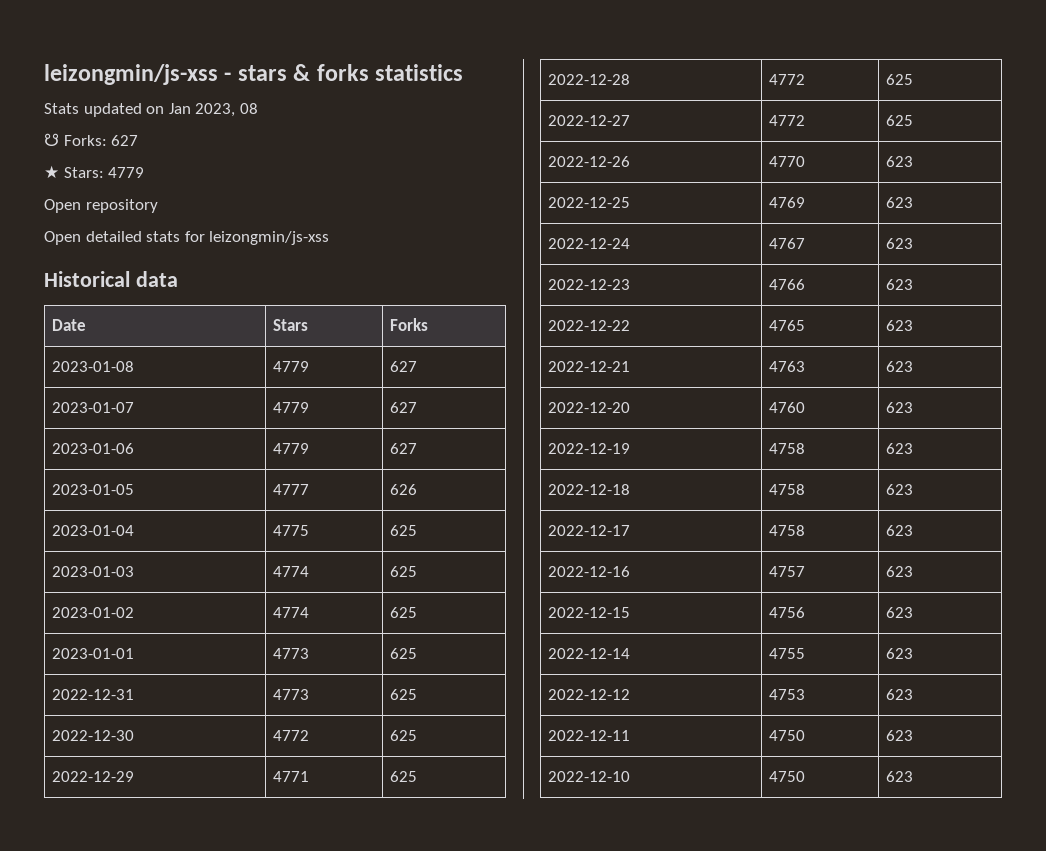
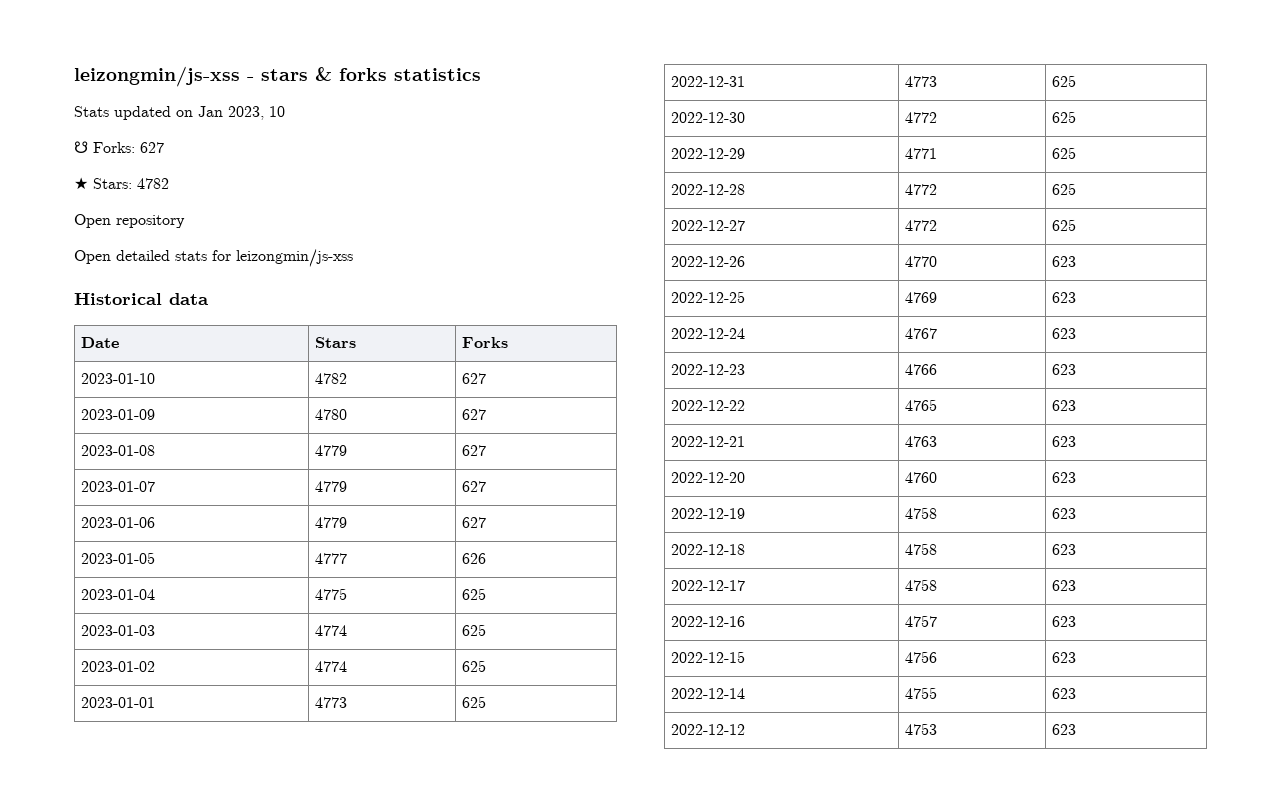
[239,103,258,114] 08 -> [269,106,285,117] 10
[108,167,145,178] 4779 -> [137,178,169,189] 4782
(428, 324) none -> [80,373,155,384] [314,373,347,384] [461,373,486,384] [80,409,155,420] [314,409,347,420] [461,409,486,420] // 2023-01-10 | 4782 | 627 // 2023-01-09 | 4780 | 627
[547,730,630,741] [768,730,805,741] [885,730,913,741] [547,771,630,782] [768,771,805,782] [885,771,913,782] // 2022-12-11 | 4750 | 623 // 2022-12-10 | 4750 | 623 -> (1076, 729) none

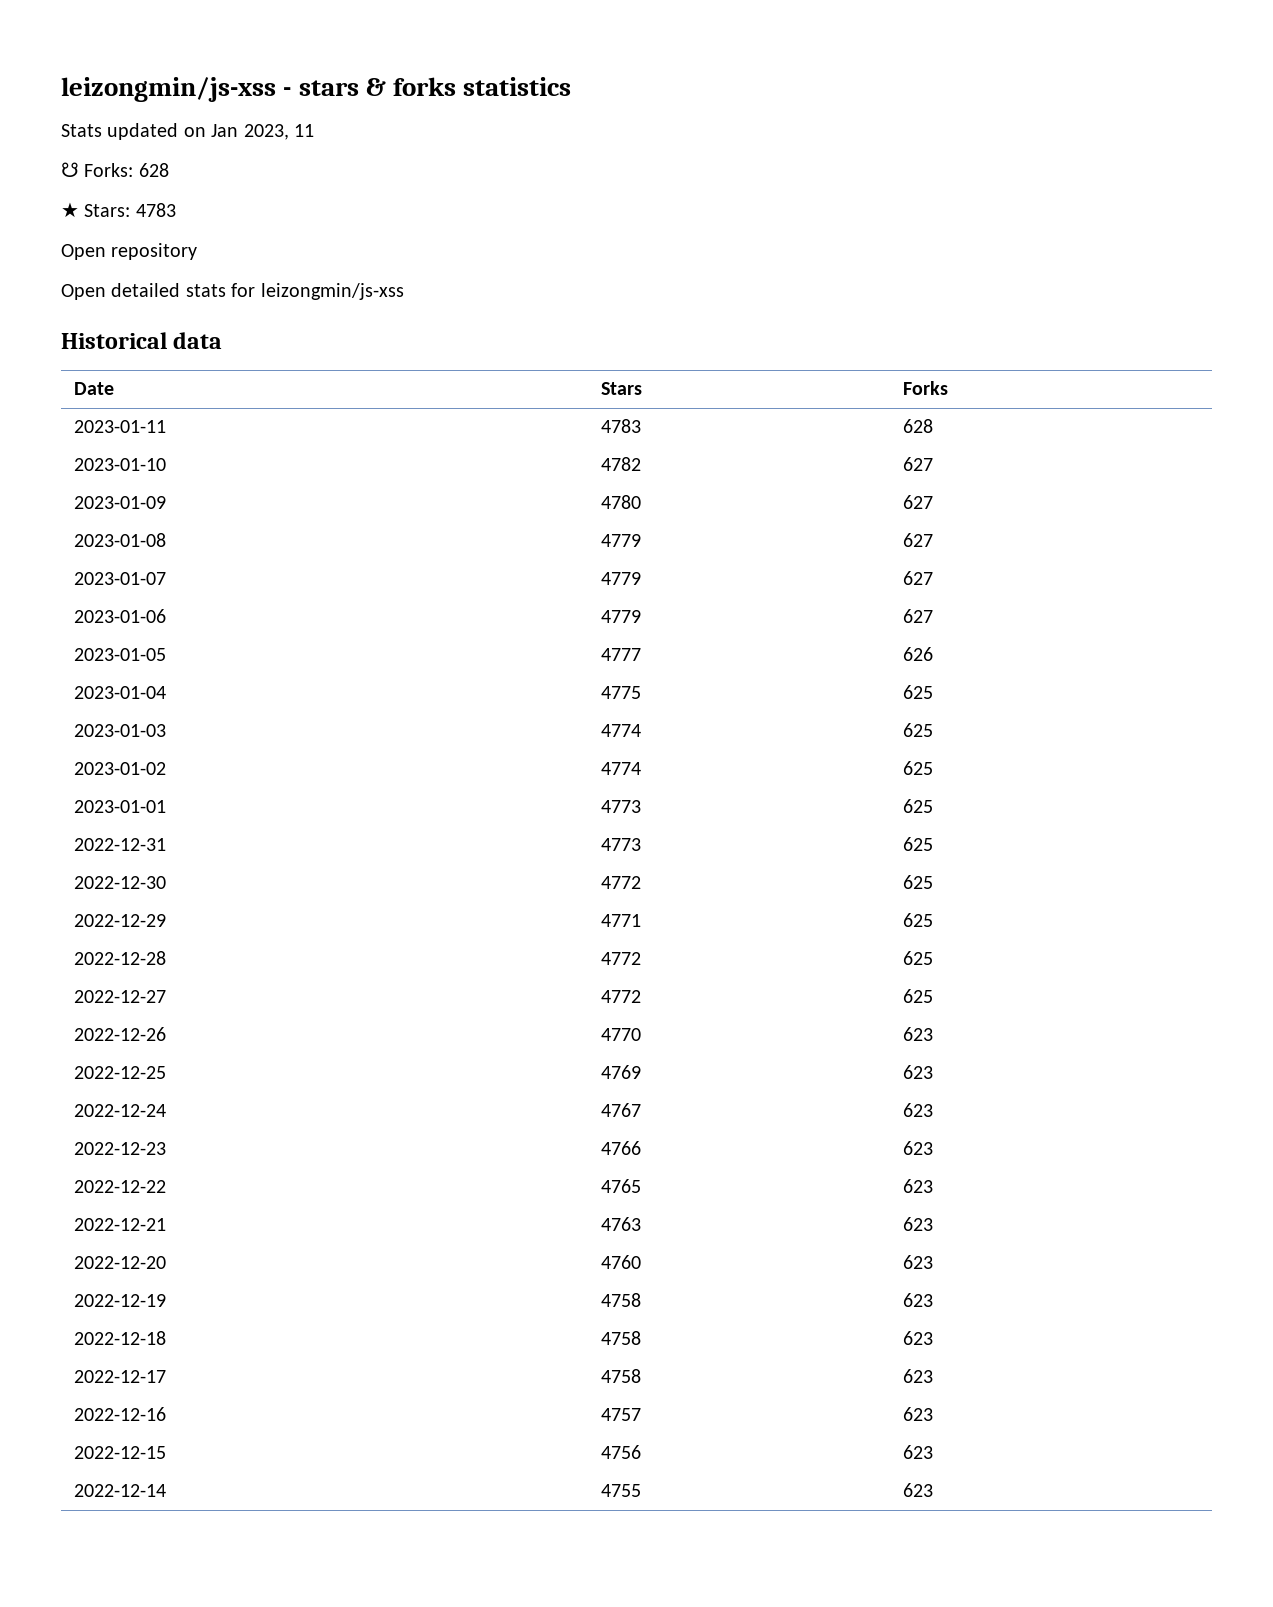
[269,106,285,117] 10 -> [294,124,314,137] 11
[140,142,164,153] 627 -> [138,163,169,177] 628
[137,178,169,189] 4782 -> [135,203,176,217] 4783
(508, 342) none -> [74,420,167,433] [601,419,642,433] [903,419,934,433] // 2023-01-11 | 4783 | 628
[670,724,745,735] [904,723,937,735] [1051,724,1076,735] // 2022-12-12 | 4753 | 623 -> (934, 1490) none

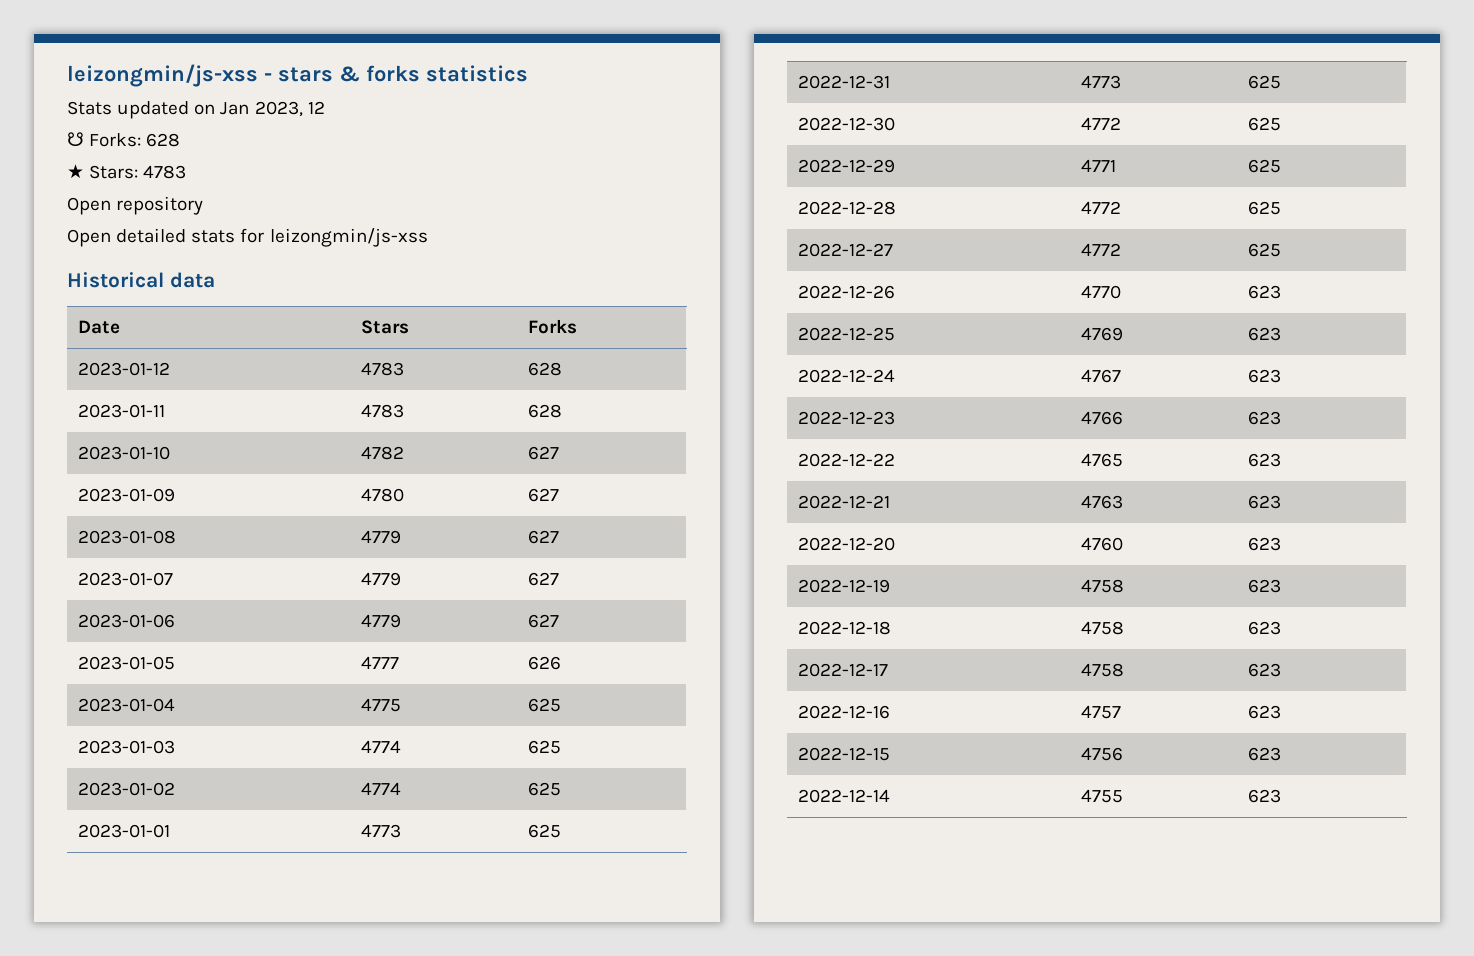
[294,124,314,137] 11 -> [307,101,325,114] 12
(949, 388) none -> [78,362,171,376] [361,362,405,376] [528,362,563,376] // 2023-01-12 | 4783 | 628

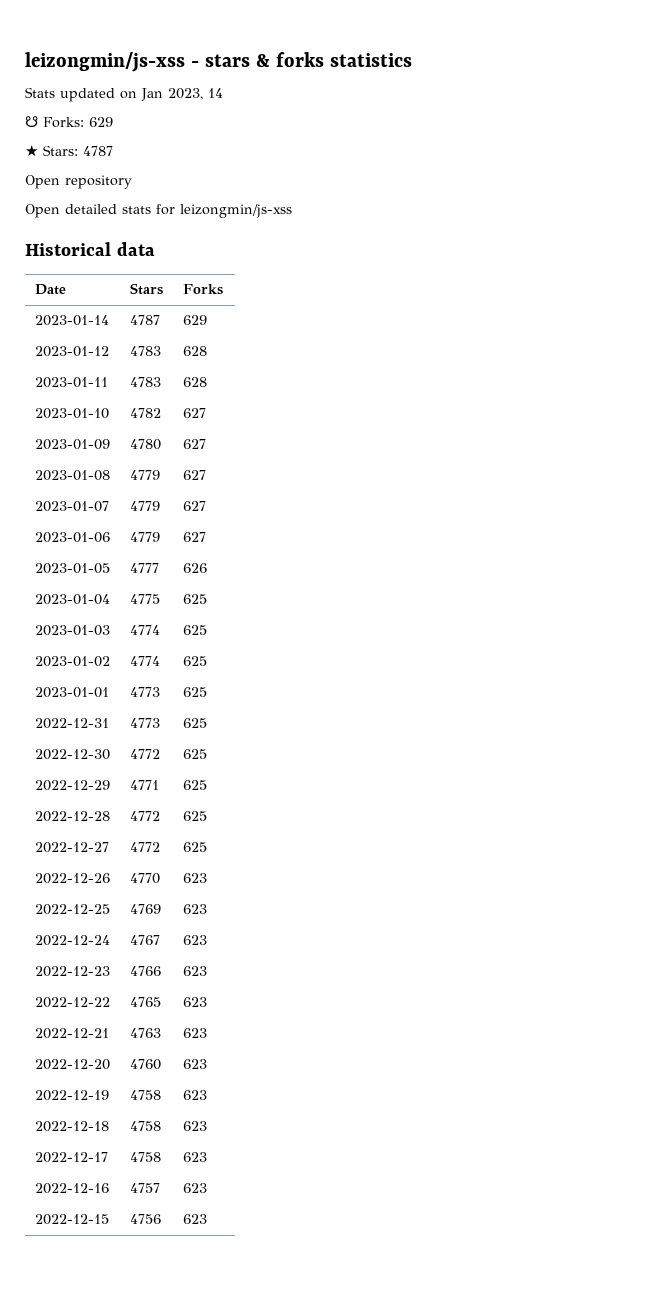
[307,101,325,114] 12 -> [208,88,223,98] 14
[146,133,181,147] 628 -> [89,117,113,127] 629
[143,165,187,179] 4783 -> [83,146,113,156] 4787
(578, 326) none -> [34,315,109,326] [129,315,160,325] [182,315,207,325] // 2023-01-14 | 4787 | 629
[798,789,891,803] [1081,789,1124,803] [1248,789,1282,803] // 2022-12-14 | 4755 | 623 -> (207, 1219) none

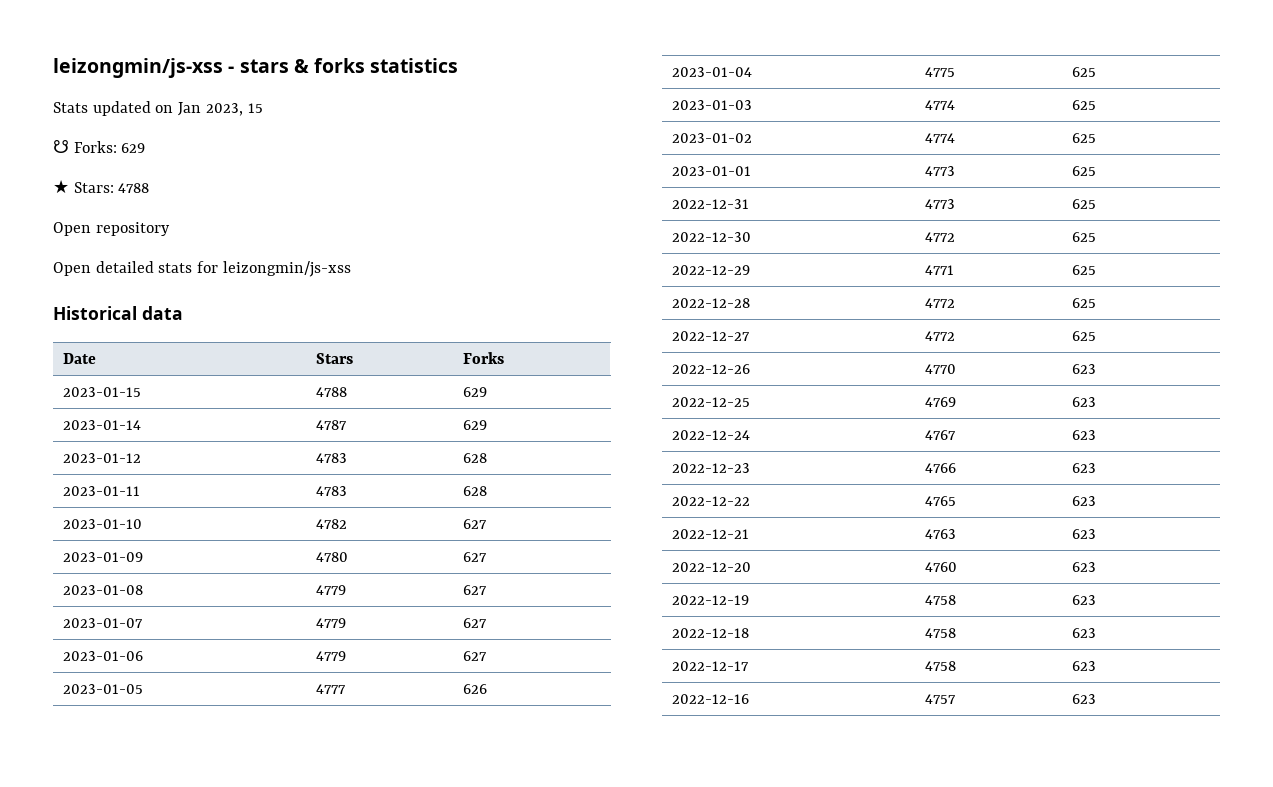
[208,88,223,98] 14 -> [247,103,263,113] 15
[83,146,113,156] 4787 -> [118,183,150,193] 4788
(223, 289) none -> [63,387,142,397] [316,387,348,397] [463,387,488,397] // 2023-01-15 | 4788 | 629
[34,1214,109,1225] [129,1214,161,1224] [182,1214,207,1224] // 2022-12-15 | 4756 | 623 -> (1097, 699) none

